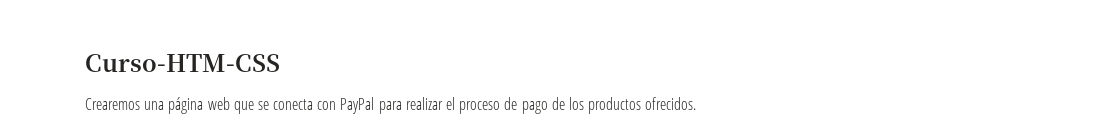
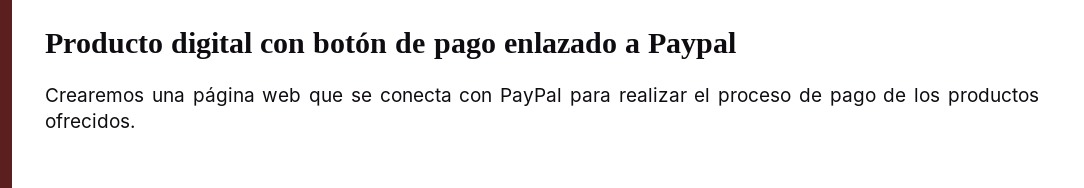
[85,54,280,72] Curso-HTM-CSS -> [45,32,736,59] Producto digital con botón de pago enlazado a Paypal

